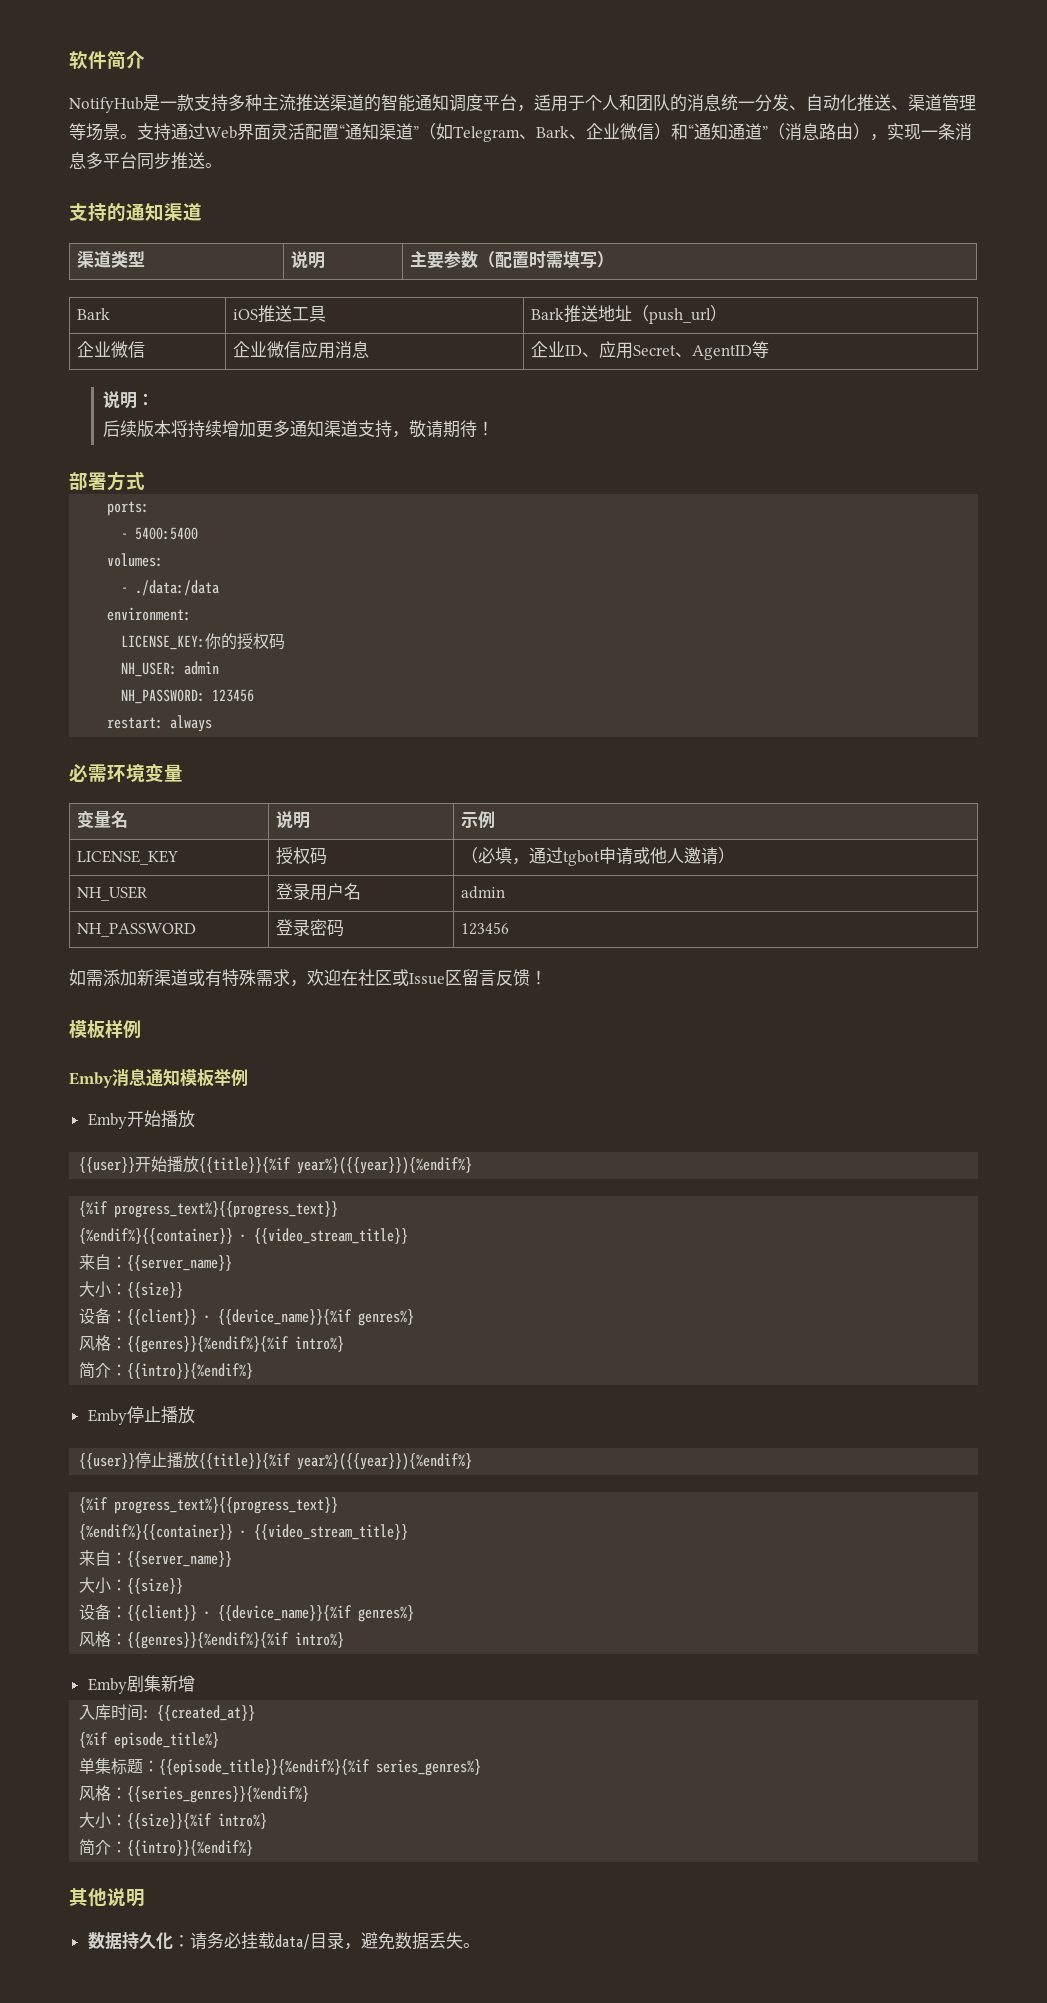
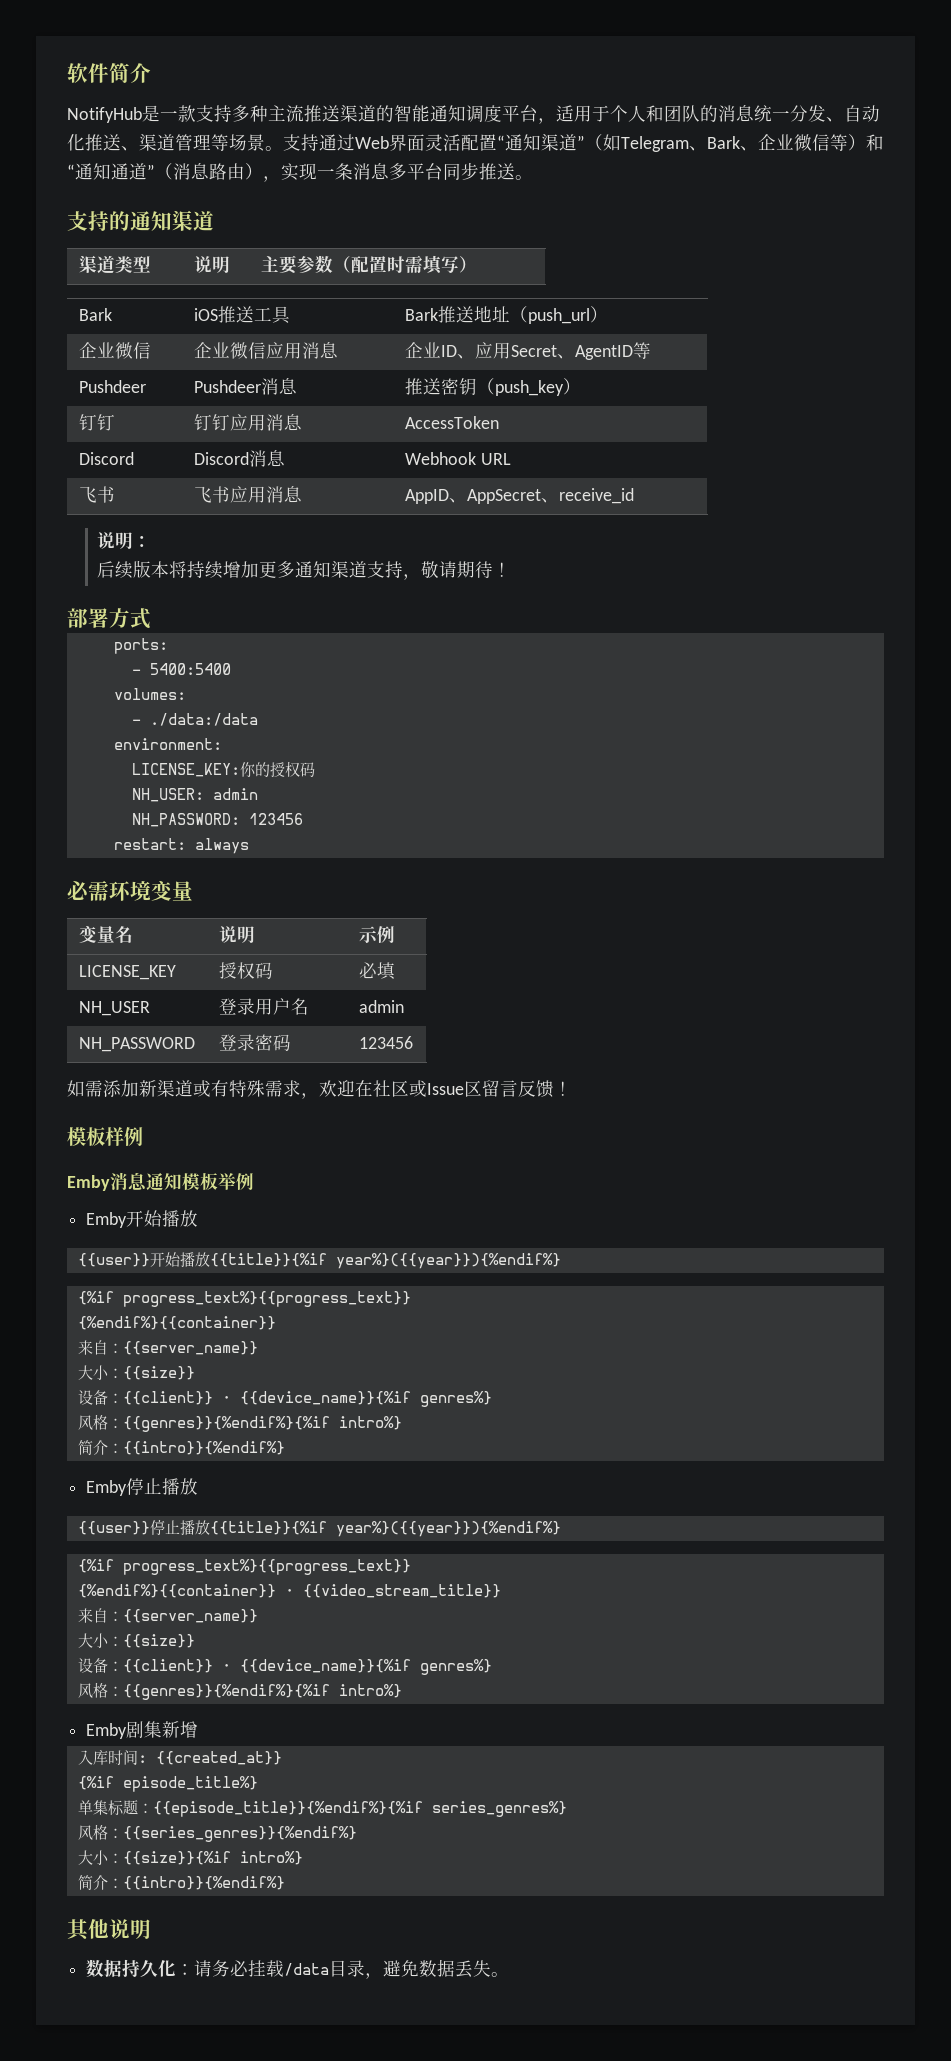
(654, 131) none -> [830,134,848,151] 等
(769, 349) none -> [78,380,146,393] [193,378,297,395] [404,378,581,396] [78,414,115,431] [193,414,302,431] [404,416,499,429] [78,452,134,465] [193,450,285,467] [404,452,511,465] [78,486,115,503] [193,486,302,503] [404,488,634,504] // Pushdeer | Pushdeer消息 | 推送密钥（push_key） // 钉钉 | 钉钉应用消息 | AccessToken // Discord | Discord消息 | Webhook URL // 飞书 | 飞书应用消息 | AppID、AppSecret、receive_id
[460,847,478,864] （ -> (273, 970) none
[511,847,735,866] ，通过tgbot申请或他人邀请） -> (396, 971) none
[240,1228,409,1244] · {{video_stream_title}} -> (276, 1323) none
[274,1934,310,1950] data/ -> [284,1963,330,1976] /data

